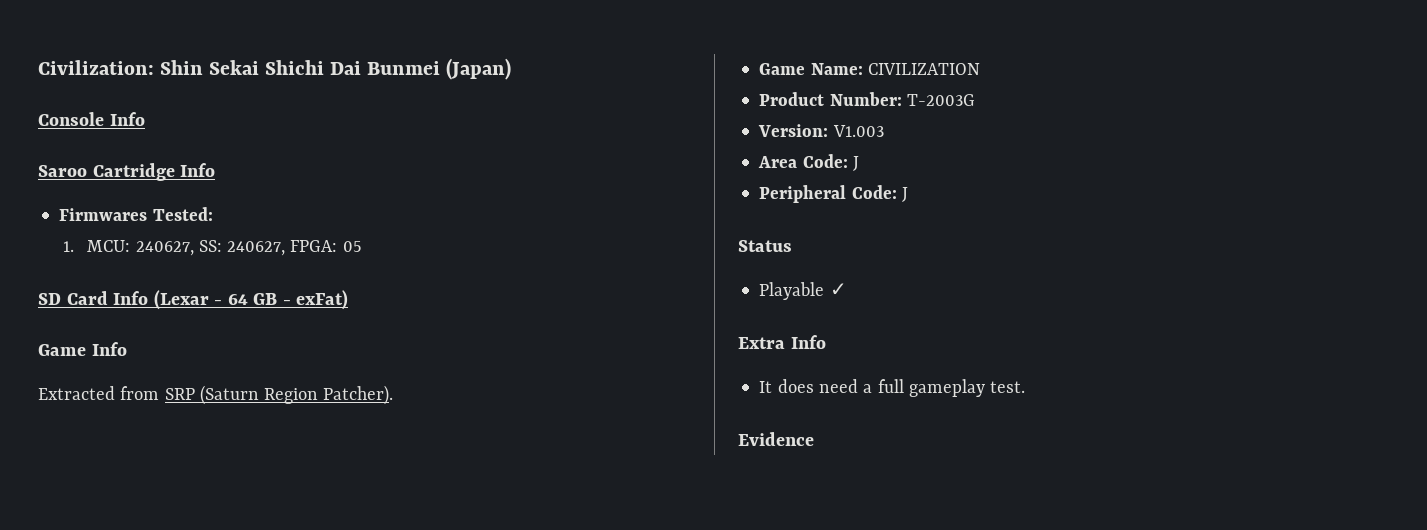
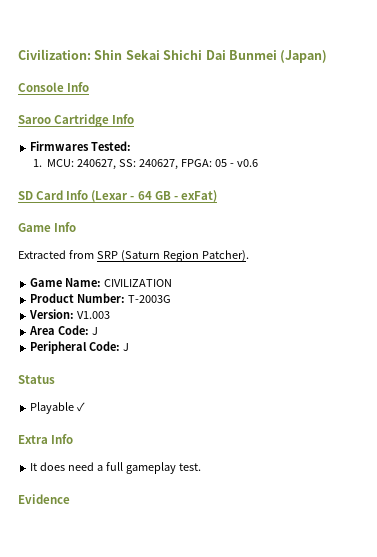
(362, 246) none -> [229,159,258,167] - v0.6

